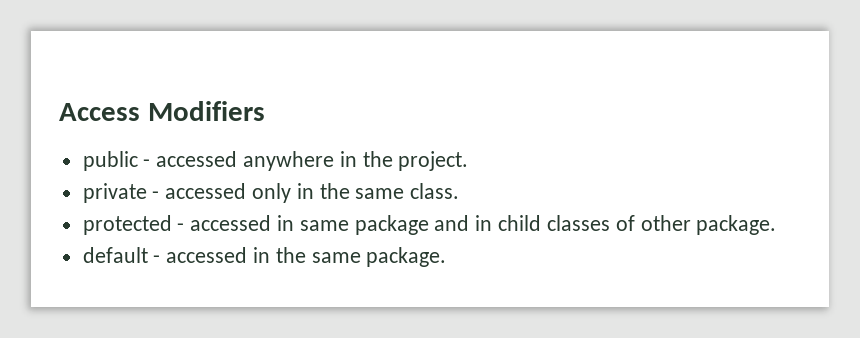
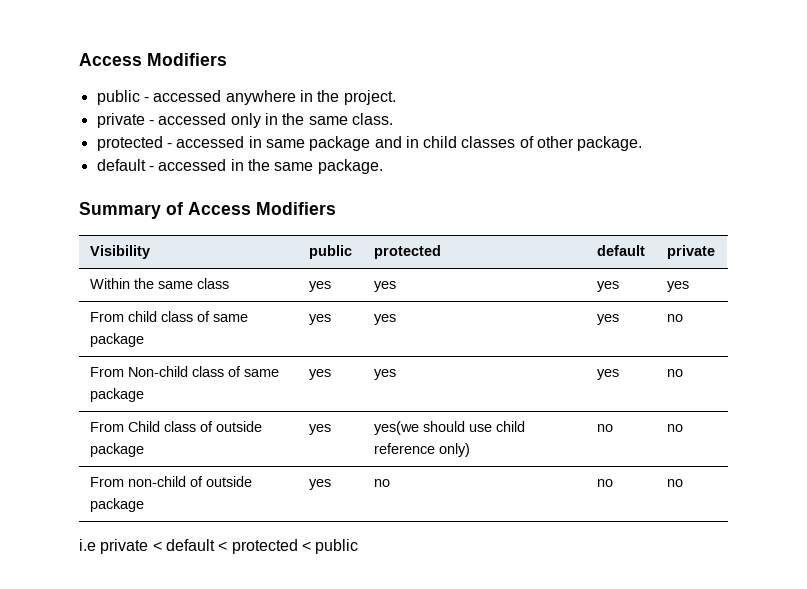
(447, 257) none -> [79,202,336,219] [89,245,150,259] [308,245,352,259] [373,245,441,259] [596,245,645,256] [666,245,715,259] [89,278,229,289] [308,281,331,292] [373,281,396,292] [596,281,619,292] [666,281,689,292] [89,311,248,322] [89,333,144,347] [308,314,331,325] [373,314,396,325] [596,314,619,325] [666,314,683,322] [89,366,279,377] [89,388,144,402] [308,369,331,380] [373,369,396,380] [596,369,619,380] [666,369,683,377] [89,421,262,432] [89,443,144,457] [308,424,331,435] [373,421,525,435] [373,443,470,457] [596,424,613,432] [666,424,683,432] [89,476,252,487] [89,498,144,512] [308,479,331,490] [373,479,390,487] [596,479,613,487] [666,479,683,487] [79,539,359,554] // Summary of Access Modifiers // Visibility | public | protected | default | private // Within the same class | yes | yes | yes | yes // From child class of same package | yes | yes | yes | no // From Non-child class of same package | yes | yes | yes | no // From Child class of outside package | yes | yes(we should use child reference only) | no | no // From non-child of outside package | yes | no | no | no // i.e private < default < protected < public

